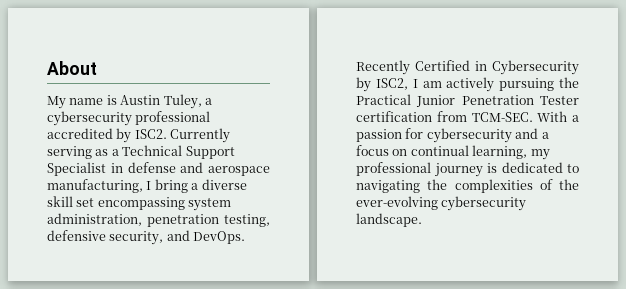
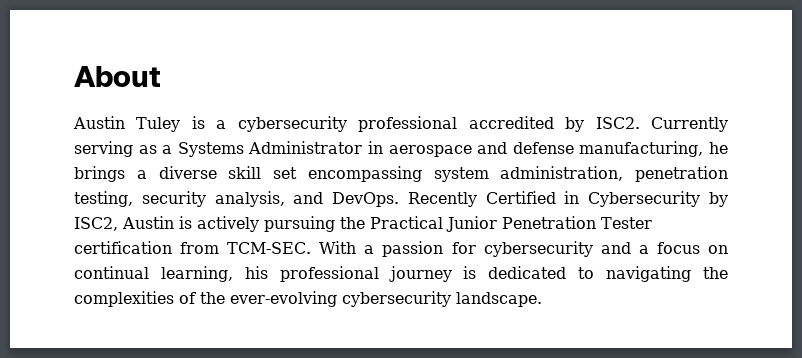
[47,94,202,109] My name is Austin Tuley, -> [73,116,205,132] Austin Tuley is
[122,145,235,159] [47,162,270,176] [47,179,188,193] Technical Support Specialist in defense and aerospace manufacturing, I bring -> [177,141,729,157] [74,166,125,182] Systems Administrator in aerospace and defense manufacturing, he brings
[47,230,164,245] defensive security, -> [141,191,285,207] security analysis,
[412,79,442,88] I am -> [122,216,192,229] Austin is
[530,149,550,160] my -> [244,266,268,279] his

